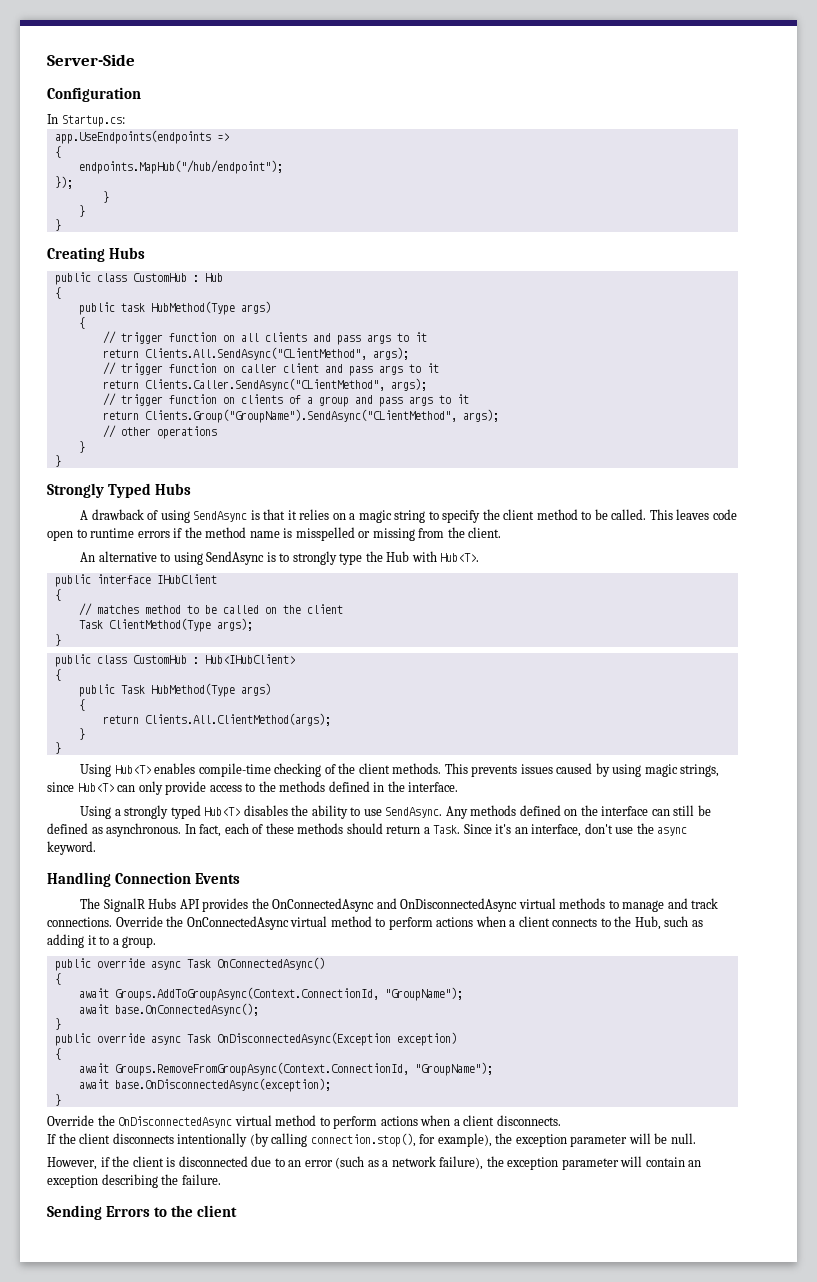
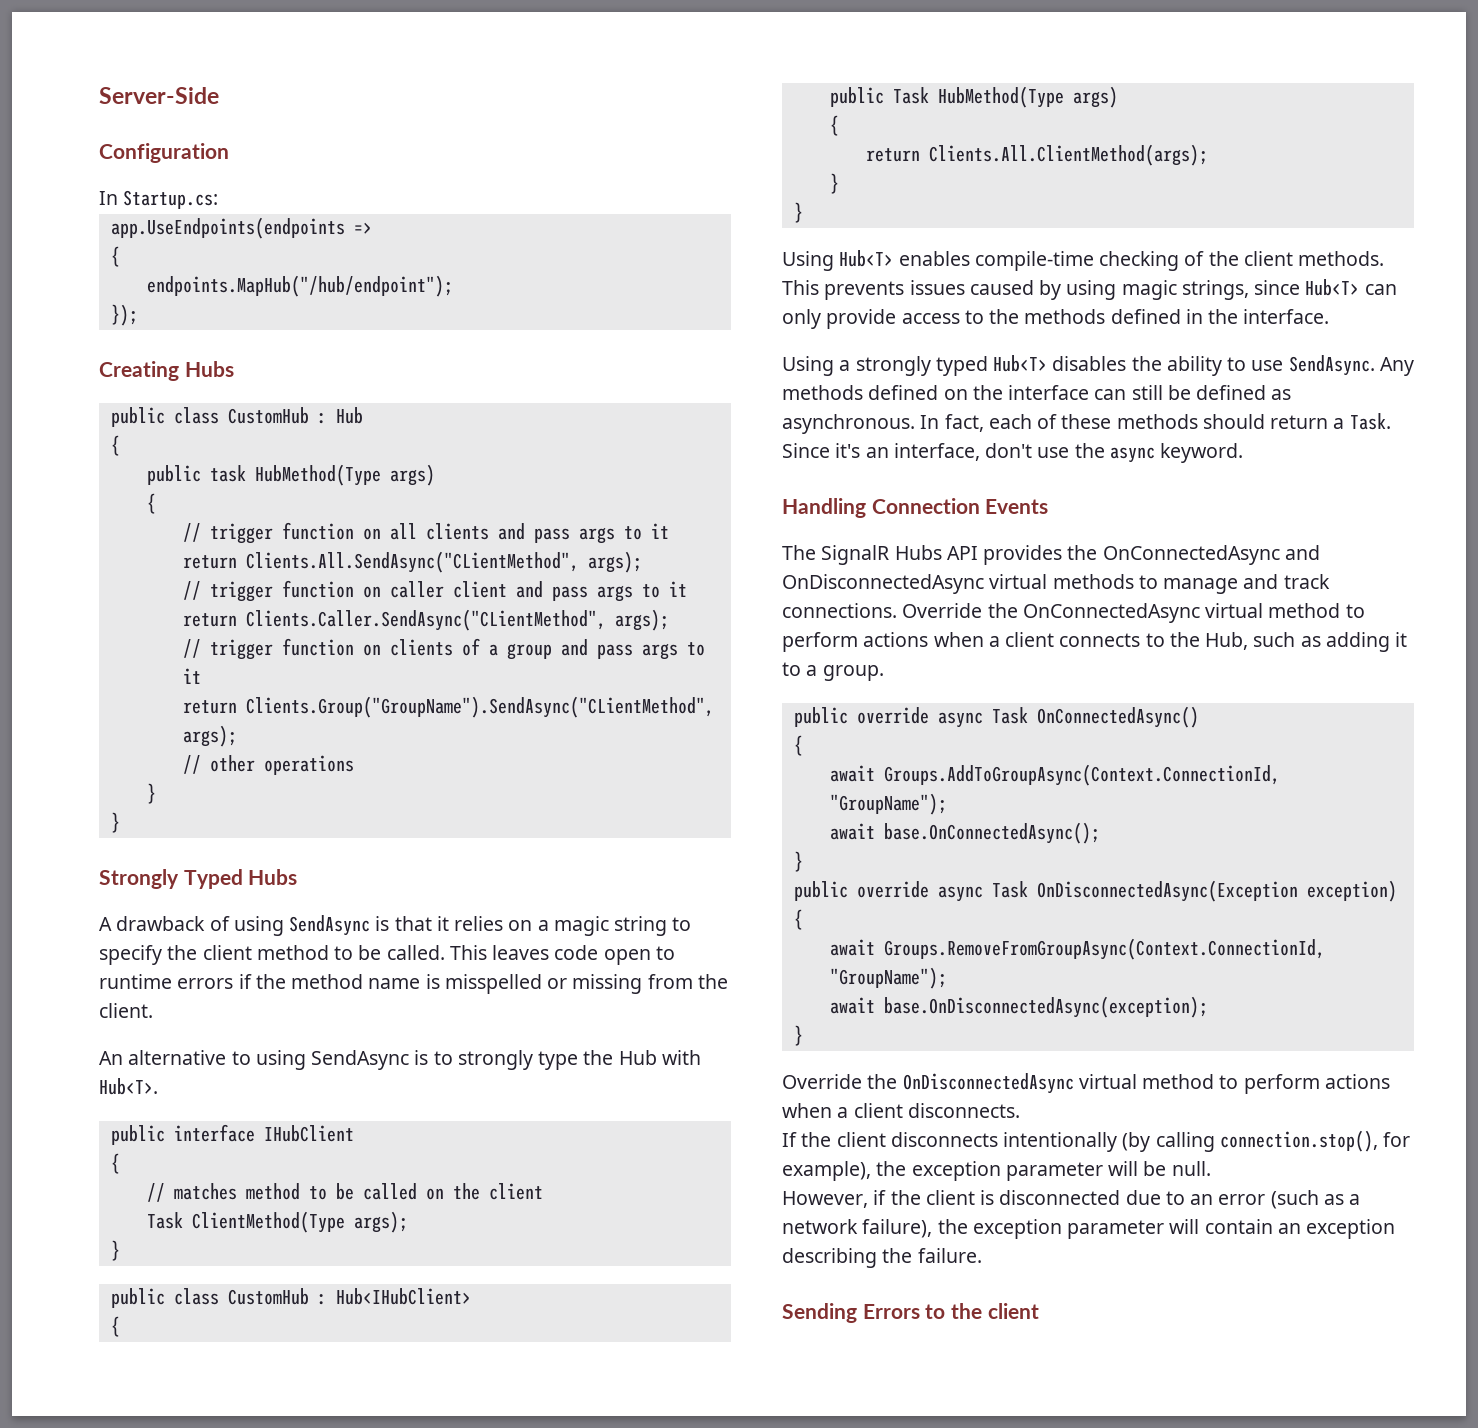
[102,191,109,203] [78,205,85,217] [54,219,61,231] // } // } // } -> (138, 315) none

